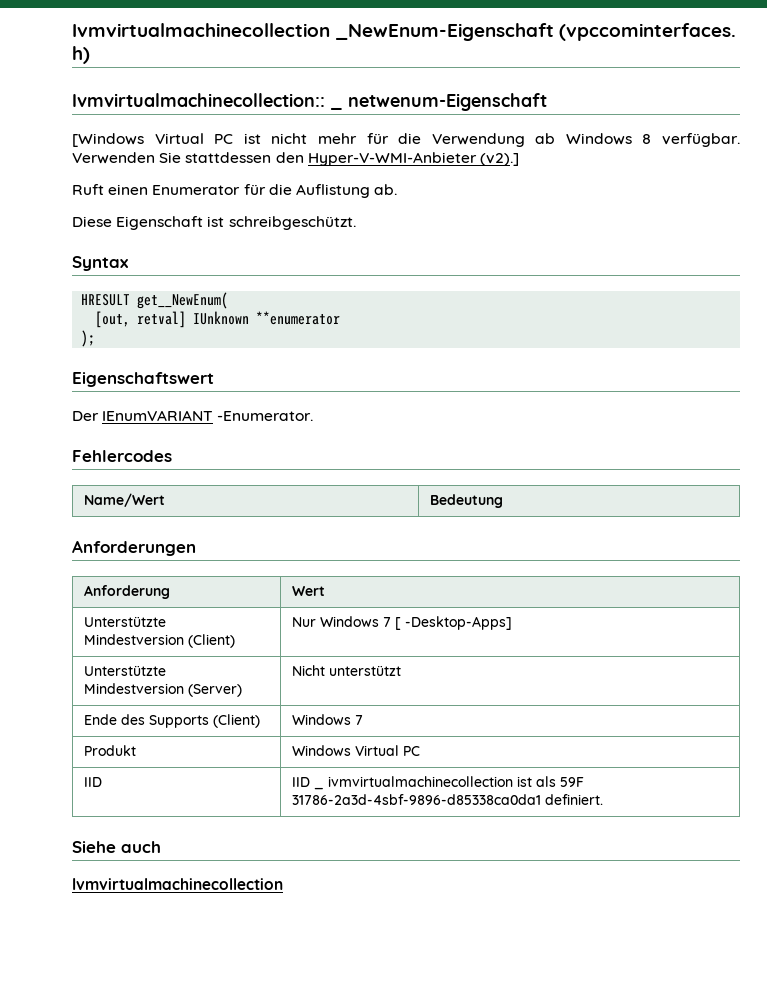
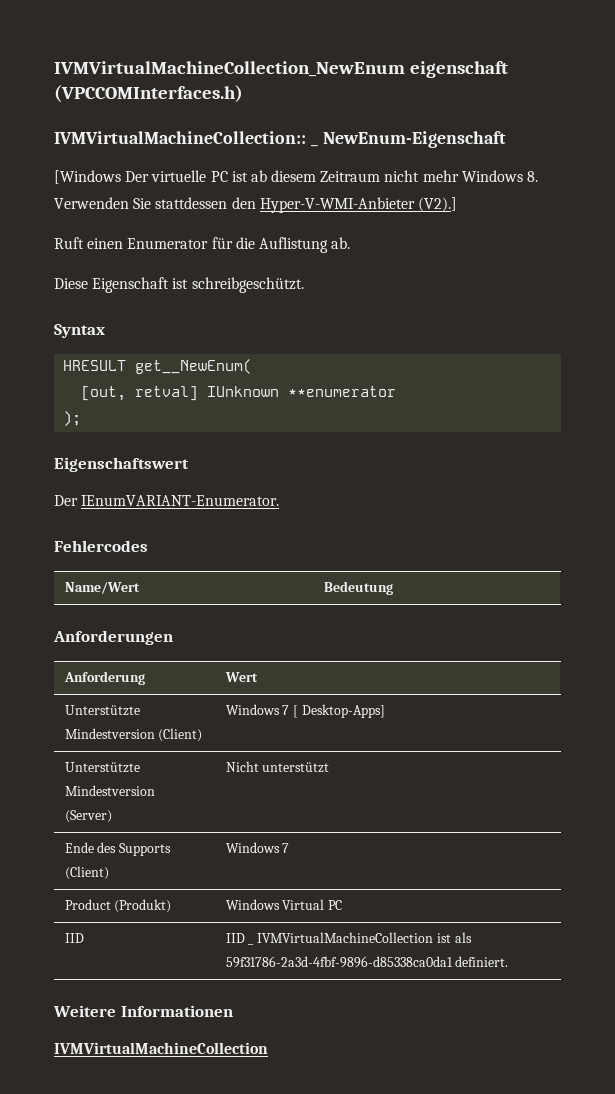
[72,23,737,41] [72,46,90,64] [72,93,325,107] [330,93,547,111] [72,133,740,147] Ivmvirtualmachinecollection _NewEnum-Eigenschaft (vpccominterfaces. h) // Ivmvirtualmachinecollection:: _ netwenum-Eigenschaft // [Windows Virtual PC ist nicht mehr für die Verwendung ab Windows 8 verfügbar. -> [54,61,509,78] [54,85,243,103] [54,131,306,144] [310,131,506,148] [54,170,539,184] IVMVirtualMachineCollection_NewEnum eigenschaft (VPCCOMInterfaces.h) // IVMVirtualMachineCollection:: _ NewEnum-Eigenschaft // [Windows Der virtuelle PC ist ab diesem Zeitraum nicht mehr Windows 8.
[479,153,519,166] (v2).] -> [417,197,457,212] (V2).]
[102,410,314,421] IEnumVARIANT -Enumerator. -> [81,495,280,506] IEnumVARIANT-Enumerator.
[292,617,317,627] Nur -> (203, 735) none
[405,616,513,630] -Desktop-Apps] -> [302,704,386,718] Desktop-Apps]
[84,745,137,756] Produkt -> [64,899,172,913] Product (Produkt)
[328,776,514,787] ivmvirtualmachinecollection -> [257,932,434,943] IVMVirtualMachineCollection
[560,777,585,787] [292,794,542,805] 59F 31786-2a3d-4sbf-9896-d85338ca0da1 -> [225,956,453,968] 59f31786-2a3d-4fbf-9896-d85338ca0da1
[72,841,161,853] [72,878,283,890] Siehe auch // Ivmvirtualmachinecollection -> [53,1005,233,1017] [54,1042,268,1054] Weitere Informationen // IVMVirtualMachineCollection

